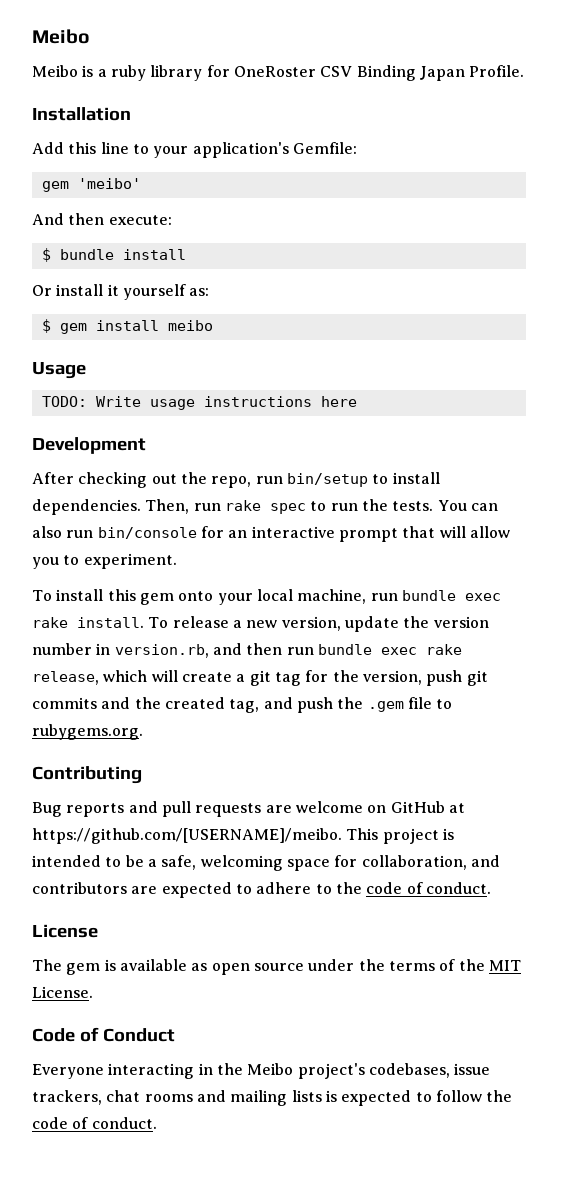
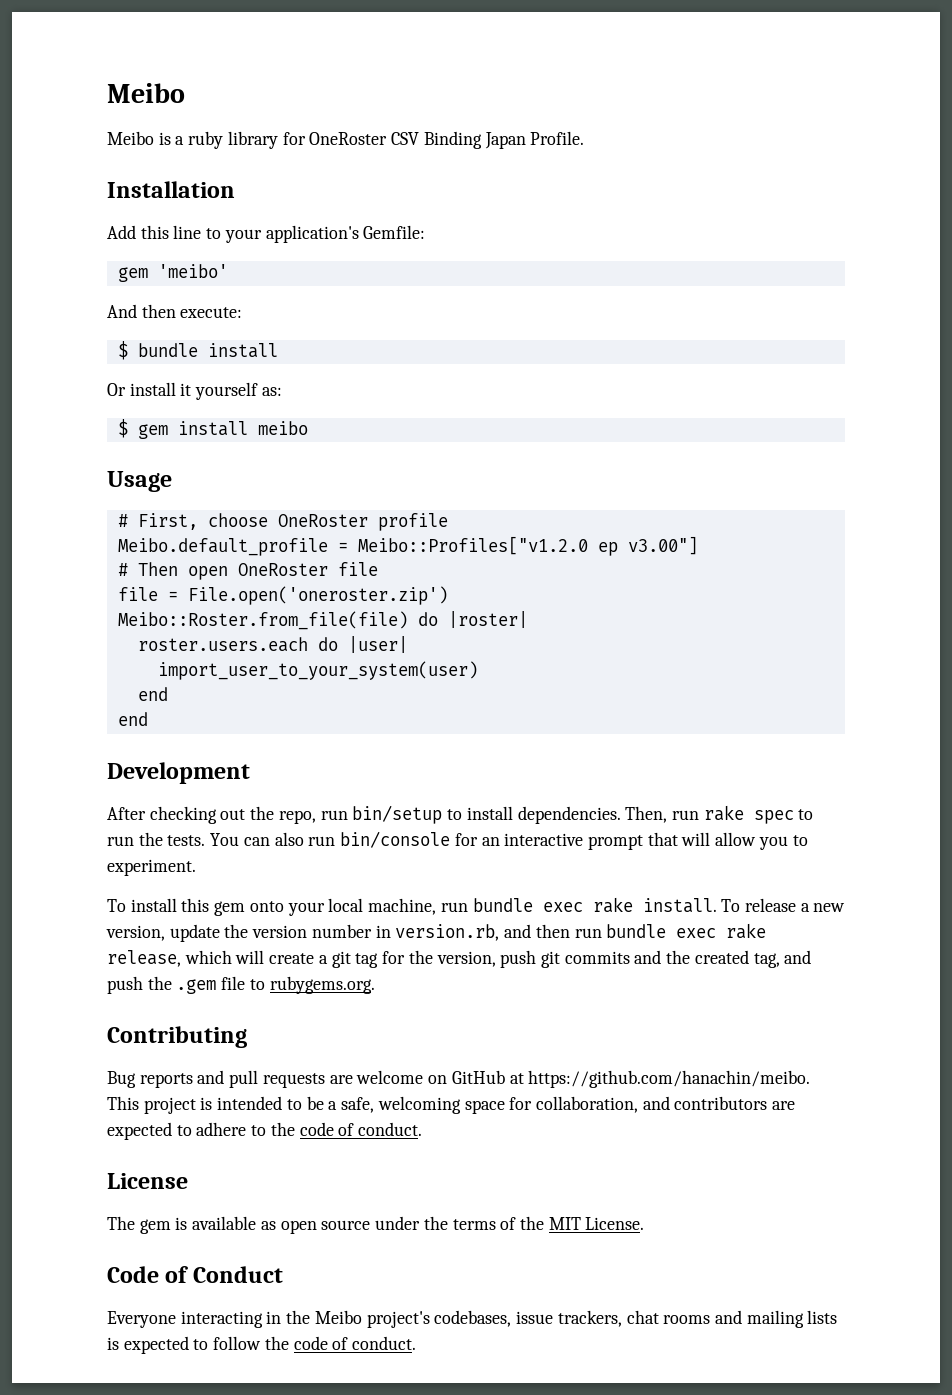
[41,396,357,410] TODO: Write usage instructions here -> [117,513,448,531] [117,536,698,556] [117,562,378,580] [117,586,448,605] [117,611,528,630] [137,636,408,653] [157,661,478,680] [137,687,168,701] [117,712,148,726] # First, choose OneRoster profile // Meibo.default_profile = Meibo::Profiles["v1.2.0 ep v3.00"] // # Then open OneRoster file // file = File.open('oneroster.zip') // Meibo::Roster.from_file(file) do |roster| // roster.users.each do |user| // import_user_to_your_system(user) // end // end
[32,828,342,844] https://github.com/[USERNAME]/meibo. -> [528,1070,811,1088] https://github.com/hanachin/meibo.

